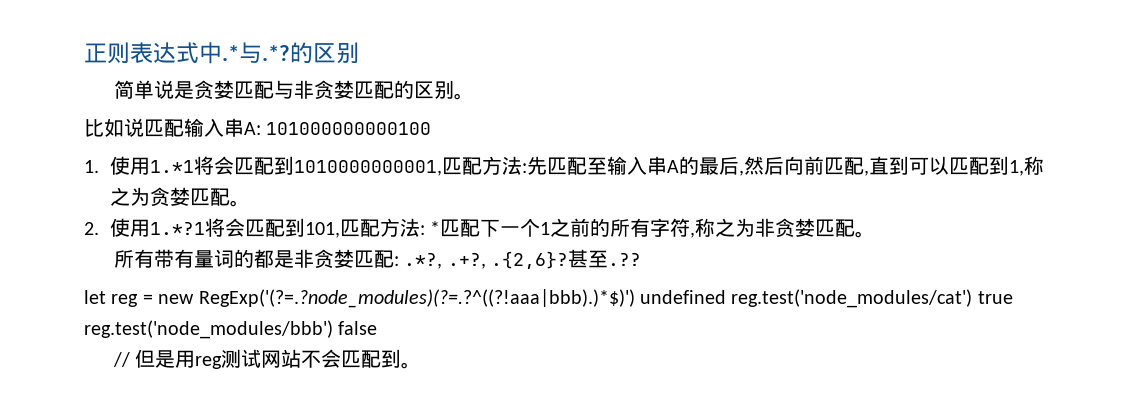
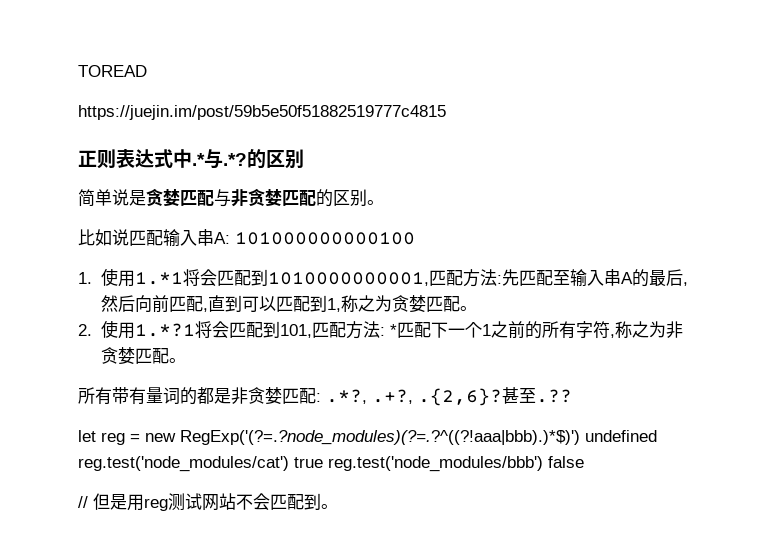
(84, 53) none -> [78,65,147,77] [78,105,446,120] TOREAD // https://juejin.im/post/59b5e50f51882519777c4815 //

